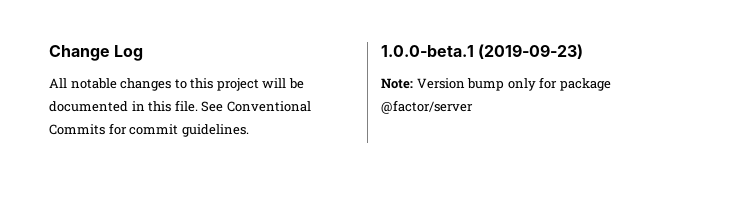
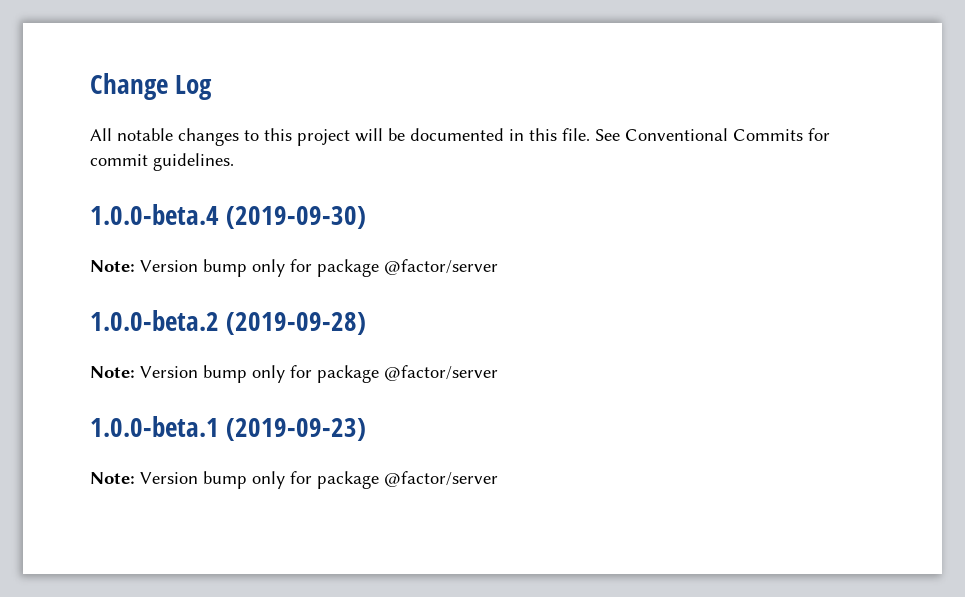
(249, 130) none -> [90,204,367,229] [90,259,498,277] [90,310,367,335] [90,365,498,383] // 1.0.0-beta.4 (2019-09-30) // Note: Version bump only for package @factor/server // 1.0.0-beta.2 (2019-09-28) // Note: Version bump only for package @factor/server

